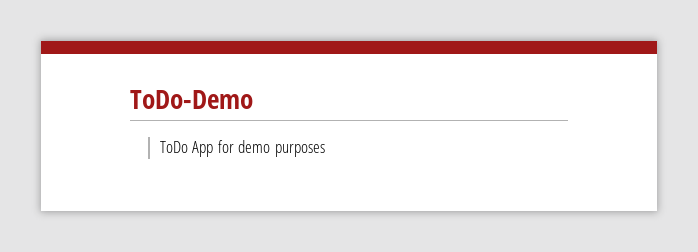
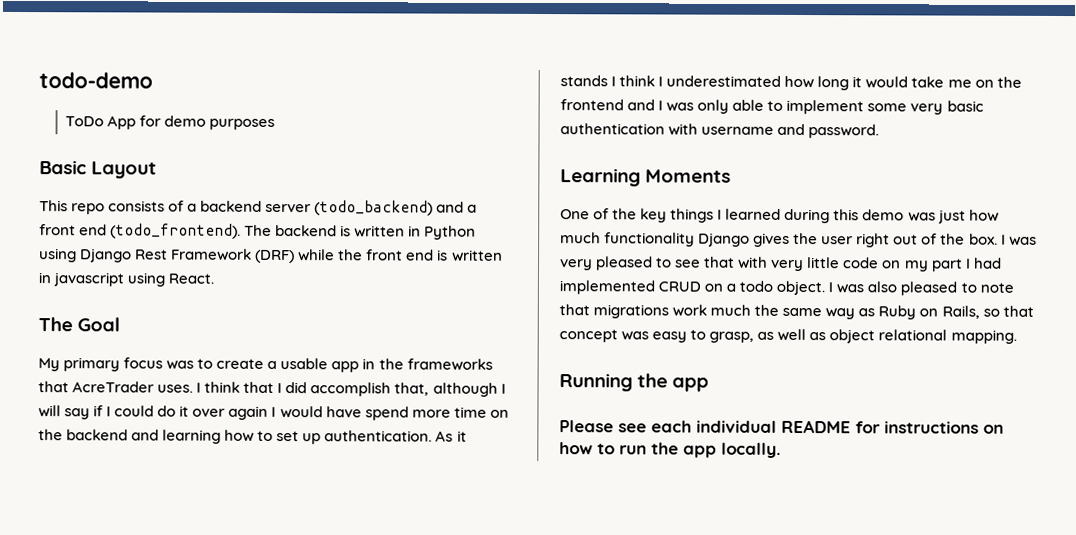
[130,90,253,109] ToDo-Demo -> [39,72,153,89] todo-demo
(325, 150) none -> [39,160,158,179] [39,200,478,216] [39,223,477,240] [39,248,503,264] [38,272,215,287] [38,317,121,332] [38,357,493,373] [38,381,506,397] [38,405,509,421] [38,429,467,445] [560,75,1022,91] [560,99,984,115] [560,123,880,139] [560,168,732,187] [560,208,999,224] [560,232,1037,248] [559,256,1002,272] [559,280,1014,296] [559,304,1034,320] [559,328,1017,344] [559,373,710,392] [559,419,1004,434] [559,442,781,458] // Basic Layout // This repo consists of a backend server (todo_backend) and a front end (todo_frontend). The backend is written in Python using Django Rest Framework (DRF) while the front end is written in javascript using React. // The Goal // My primary focus was to create a usable app in the frameworks that AcreTrader uses. I think that I did accomplish that, although I will say if I could do it over again I would have spend more time on the backend and learning how to set up authentication. As it stands I think I underestimated how long it would take me on the frontend and I was only able to implement some very basic authentication with username and password. // Learning Moments // One of the key things I learned during this demo was just how much functionality Django gives the user right out of the box. I was very pleased to see that with very little code on my part I had implemented CRUD on a todo object. I was also pleased to note that migrations work much the same way as Ruby on Rails, so that concept was easy to grasp, as well as object relational mapping. // Running the app // Please see each individual README for instructions on how to run the app locally.

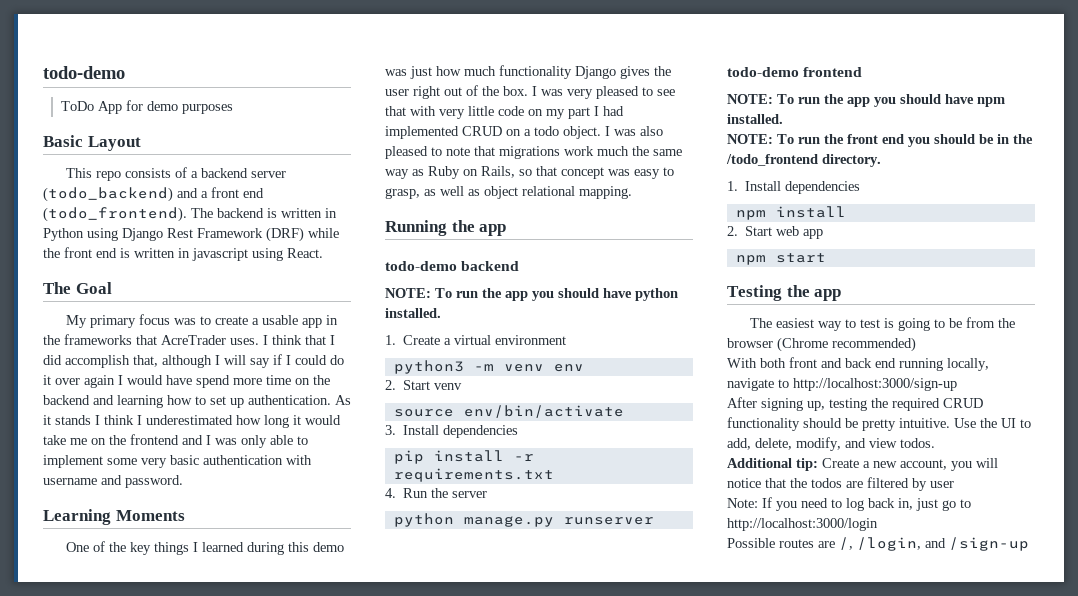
[559,419,1004,434] [559,442,781,458] Please see each individual README for instructions on how to run the app locally. -> [385,261,520,271] [385,288,678,301] [385,308,441,318] [385,335,567,345] [393,360,584,374] [385,380,463,390] [393,405,624,418] [385,425,519,438] [393,450,534,464] [393,468,554,482] [385,488,488,498] [393,513,654,527] [727,67,863,77] [727,94,1005,107] [727,114,783,124] [727,134,1033,147] [726,154,881,167] [727,181,861,194] [735,206,846,220] [727,226,824,239] [735,253,826,265] [727,285,842,301] [749,317,1015,331] [727,337,916,352] [727,357,989,371] [727,378,957,391] [727,397,983,411] [727,417,1031,431] [727,437,935,451] [727,458,998,471] [727,477,954,491] [727,497,971,511] [727,518,878,531] [727,537,1029,551] todo-demo backend // NOTE: To run the app you should have python installed. // 1. Create a virtual environment // python3 -m venv env // 2. Start venv // source env/bin/activate // 3. Install dependencies // pip install -r requirements.txt // 4. Run the server // python manage.py runserver // todo-demo frontend // NOTE: To run the app you should have npm installed. // NOTE: To run the front end you should be in the /todo_frontend directory. // 1. Install dependencies // npm install // 2. Start web app // npm start // Testing the app // The easiest way to test is going to be from the browser (Chrome recommended) // With both front and back end running locally, navigate to http://localhost:3000/sign-up // After signing up, testing the required CRUD functionality should be pretty intuitive. Use the UI to add, delete, modify, and view todos. // Additional tip: Create a new account, you will notice that the todos are filtered by user // Note: If you need to log back in, just go to http://localhost:3000/login // Possible routes are /, /login, and /sign-up

